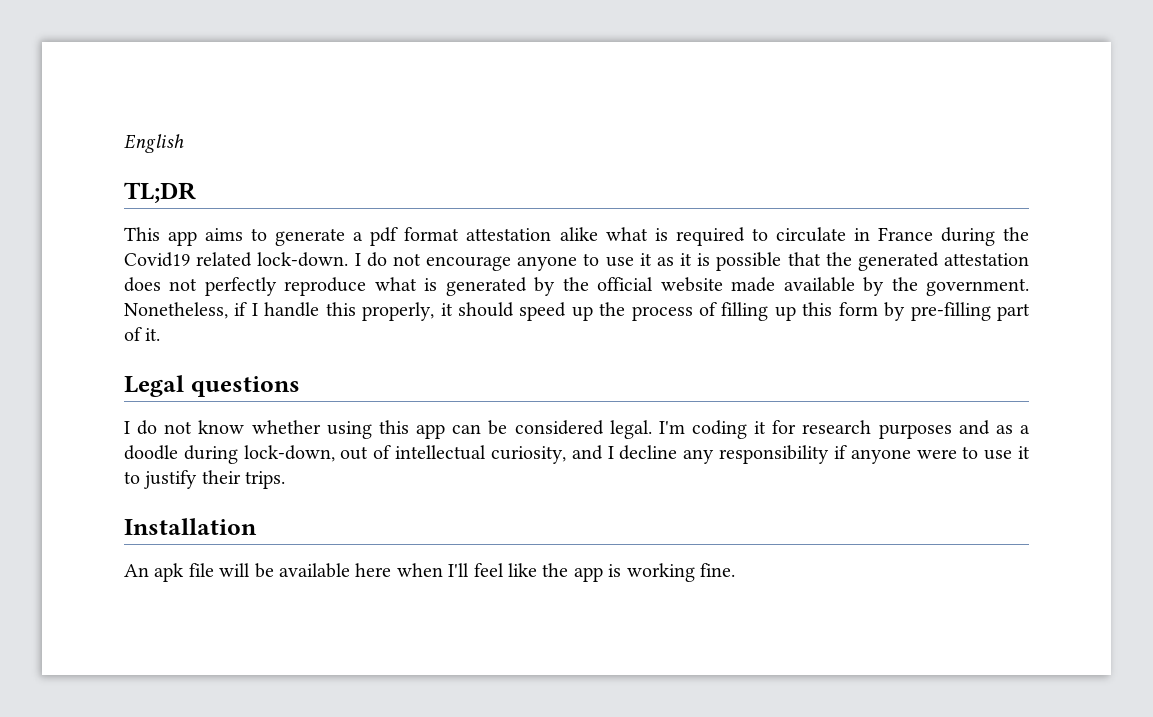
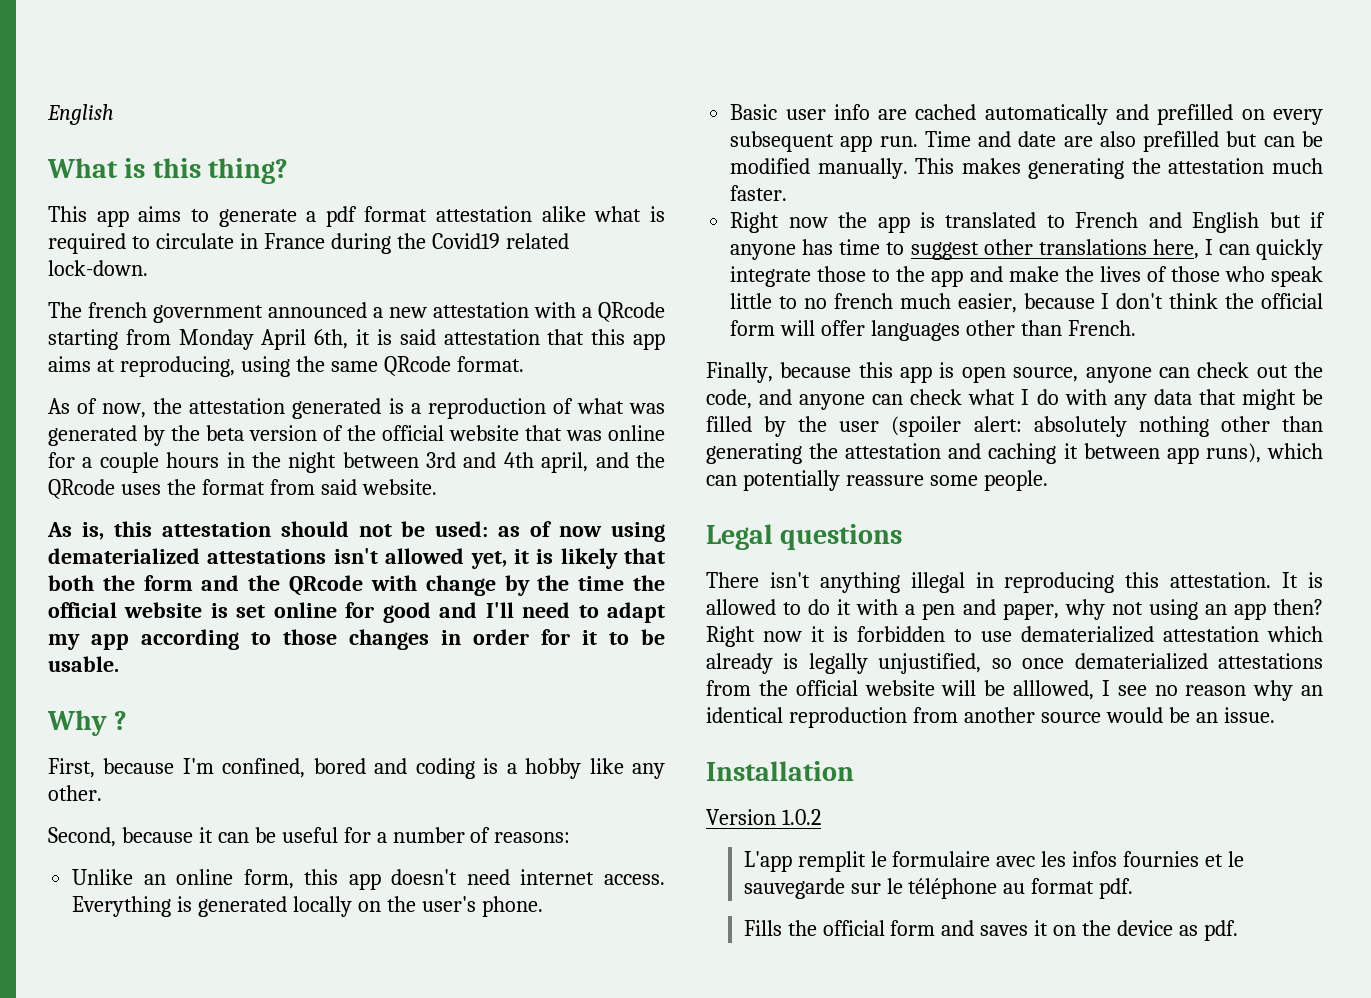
[124,182,196,203] TL;DR -> [47,158,289,184] What is this thing?
[354,252,1029,271] [124,277,1029,296] [124,302,1031,321] [124,327,161,341] [124,375,300,397] [124,420,1030,439] [124,445,1031,464] [124,470,286,489] [124,518,257,535] [124,563,735,582] I do not encourage anyone to use it as it is possible that the generated attestation does not perfectly reproduce what is generated by the official website made available by the government. Nonetheless, if I handle this properly, it should speed up the process of filling up this form by pre-filling part of it. // Legal questions // I do not know whether using this app can be considered legal. I'm coding it for research purposes and as a doodle during lock-down, out of intellectual curiosity, and I decline any responsibility if anyone were to use it to justify their trips. // Installation // An apk file will be available here when I'll feel like the app is working fine. -> [48,302,665,323] [48,329,665,350] [48,356,524,377] [48,398,665,419] [48,425,665,446] [48,452,665,473] [48,479,437,499] [47,521,665,542] [48,548,665,569] [48,575,665,596] [48,602,665,623] [48,629,665,650] [48,656,119,672] [47,710,128,736] [48,758,665,779] [48,785,102,801] [48,827,571,847] [72,869,665,890] [72,896,543,917] [730,104,1323,125] [730,131,1323,152] [730,158,1323,179] [730,185,788,201] [730,212,1325,233] [730,239,1323,260] [730,266,1323,287] [730,293,1323,313] [730,320,1136,341] [706,362,1323,383] [706,389,1323,410] [706,416,1323,437] [706,443,1323,464] [706,470,1048,491] [706,524,903,550] [706,572,1323,593] [706,599,1323,620] [706,626,1323,647] [706,653,1323,674] [706,680,1323,701] [706,707,1275,728] [706,761,854,781] [706,809,821,825] [743,851,1245,872] [743,878,1134,899] [743,920,1238,941] // The french government announced a new attestation with a QRcode starting from Monday April 6th, it is said attestation that this app aims at reproducing, using the same QRcode format. // As of now, the attestation generated is a reproduction of what was generated by the beta version of the official website that was online for a couple hours in the night between 3rd and 4th april, and the QRcode uses the format from said website. // As is, this attestation should not be used: as of now using dematerialized attestations isn't allowed yet, it is likely that both the form and the QRcode with change by the time the official website is set online for good and I'll need to adapt my app according to those changes in order for it to be usable. // Why ? // First, because I'm confined, bored and coding is a hobby like any other. // Second, because it can be useful for a number of reasons: // Unlike an online form, this app doesn't need internet access. Everything is generated locally on the user's phone. // Basic user info are cached automatically and prefilled on every subsequent app run. Time and date are also prefilled but can be modified manually. This makes generating the attestation much faster. // Right now the app is translated to French and English but if anyone has time to suggest other translations here, I can quickly integrate those to the app and make the lives of those who speak little to no french much easier, because I don't think the official form will offer languages other than French. // Finally, because this app is open source, anyone can check out the code, and anyone can check what I do with any data that might be filled by the user (spoiler alert: absolutely nothing other than generating the attestation and caching it between app runs), which can potentially reassure some people. // Legal questions // There isn't anything illegal in reproducing this attestation. It is allowed to do it with a pen and paper, why not using an app then? Right now it is forbidden to use dematerialized attestation which already is legally unjustified, so once dematerialized attestations from the official website will be alllowed, I see no reason why an identical reproduction from another source would be an issue. // Installation // Version 1.0.2 // L'app remplit le formulaire avec les infos fournies et le sauvegarde sur le téléphone au format pdf. // Fills the official form and saves it on the device as pdf.

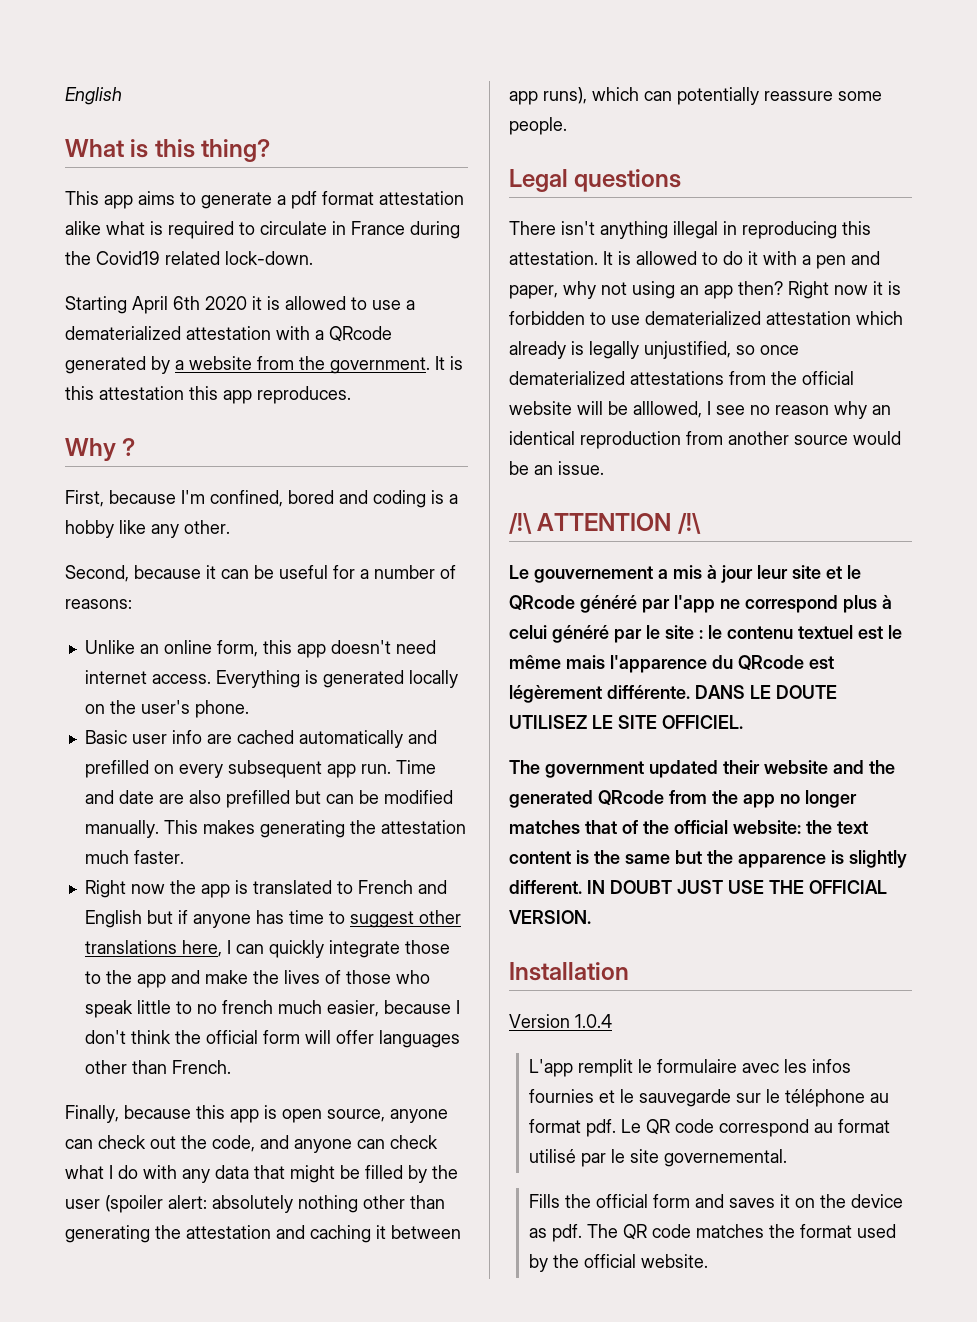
[48,302,665,323] [48,329,665,350] [48,356,524,377] [48,398,665,419] [48,425,665,446] [48,452,665,473] [48,479,437,499] [47,521,665,542] [48,548,665,569] [48,575,665,596] [48,602,665,623] [48,629,665,650] [48,656,119,672] The french government announced a new attestation with a QRcode starting from Monday April 6th, it is said attestation that this app aims at reproducing, using the same QRcode format. // As of now, the attestation generated is a reproduction of what was generated by the beta version of the official website that was online for a couple hours in the night between 3rd and 4th april, and the QRcode uses the format from said website. // As is, this attestation should not be used: as of now using dematerialized attestations isn't allowed yet, it is likely that both the form and the QRcode with change by the time the official website is set online for good and I'll need to adapt my app according to those changes in order for it to be usable. -> [65,296,415,314] [65,326,392,342] [65,356,463,374] [65,386,351,404] Starting April 6th 2020 it is allowed to use a dematerialized attestation with a QRcode generated by a website from the government. It is this attestation this app reproduces.
(1275, 715) none -> [509,513,701,534] [509,565,861,583] [509,595,892,613] [509,625,902,643] [509,655,834,673] [509,685,837,703] [509,715,743,729] [509,760,895,778] [509,790,857,808] [509,820,868,834] [509,850,907,868] [509,880,887,894] [509,910,591,924] // /!\ ATTENTION /!\ // Le gouvernement a mis à jour leur site et le QRcode généré par l'app ne correspond plus à celui généré par le site : le contenu textuel est le même mais l'apparence du QRcode est légèrement différente. DANS LE DOUTE UTILISEZ LE SITE OFFICIEL. // The government updated their website and the generated QRcode from the app no longer matches that of the official website: the text content is the same but the apparence is slightly different. IN DOUBT JUST USE THE OFFICIAL VERSION.
[781,809,821,825] 1.0.2 -> [575,1014,612,1028] 1.0.4
(1134, 888) none -> [620,1119,890,1137] [528,1149,787,1167] Le QR code correspond au format utilisé par le site governemental.
(1238, 930) none -> [586,1224,896,1240] [528,1254,708,1272] The QR code matches the format used by the official website.

